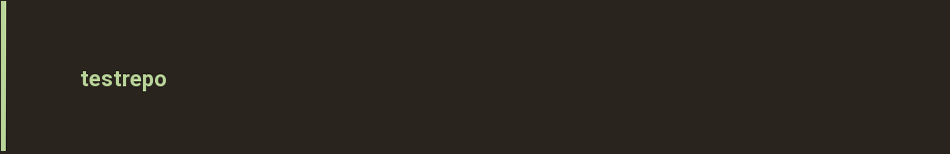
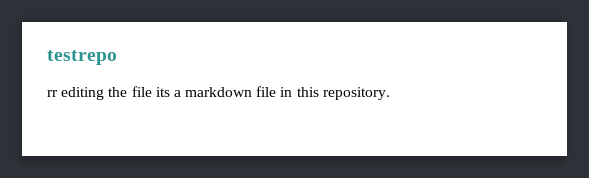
(168, 81) none -> [47,86,390,100] // rr editing the file its a markdown file in this repository.

